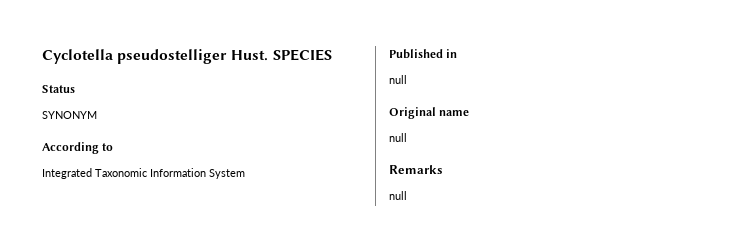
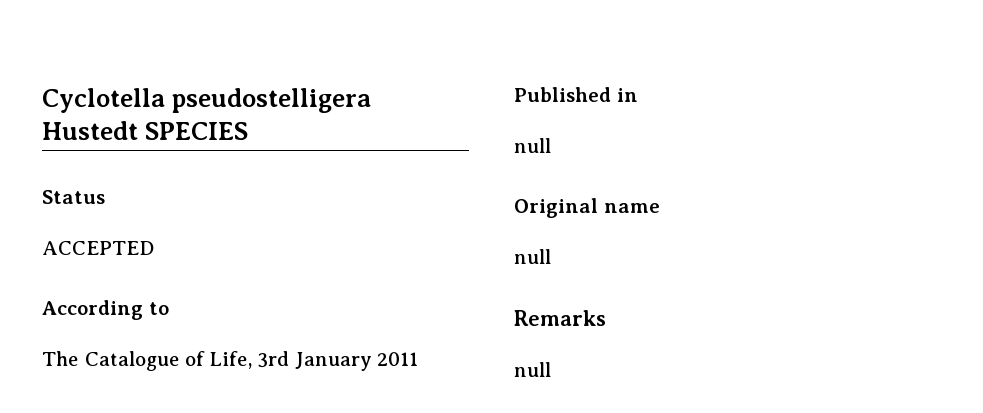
[117,49,269,64] pseudostelliger Hust. -> [172,88,372,113] [42,121,138,140] pseudostelligera Hustedt
[42,111,97,119] SYNONYM -> [42,241,154,255] ACCEPTED
[42,168,245,179] Integrated Taxonomic Information System -> [42,351,419,371] The Catalogue of Life, 3rd January 2011

